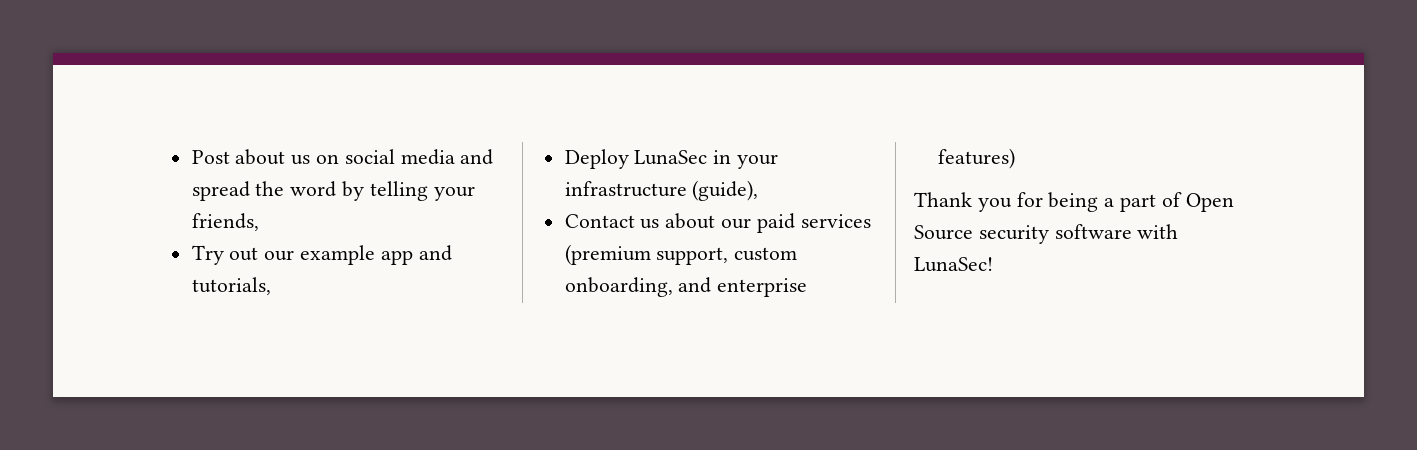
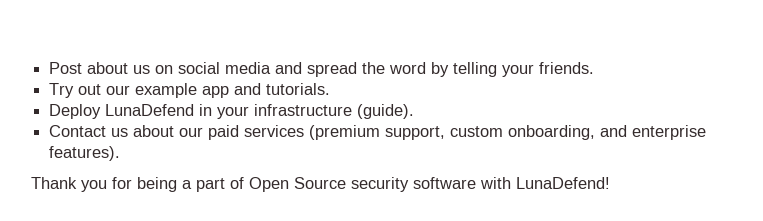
[191,213,259,231] friends, -> [539,62,595,74] friends.
[191,277,271,295] tutorials, -> [266,83,331,95] tutorials.
[634,150,708,165] LunaSec -> [105,104,195,116] LunaDefend
[692,180,759,201] (guide), -> [357,104,415,119] (guide).
[937,148,1015,169] features) -> [49,146,121,161] features).
[914,257,993,272] LunaSec! -> [516,177,610,189] LunaDefend!

